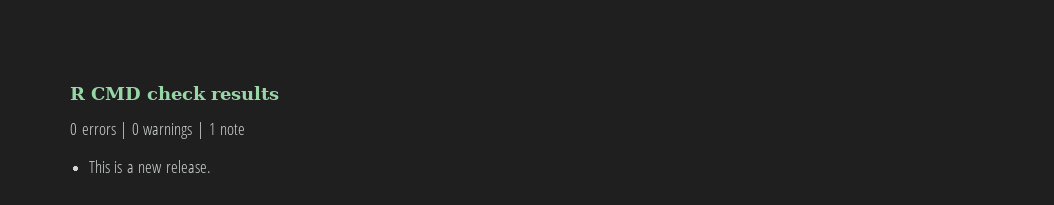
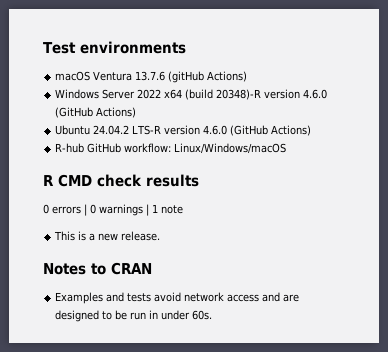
(70, 93) none -> [43,41,186,54] [55,71,248,83] [55,89,328,100] [55,107,137,118] [55,125,312,136] [55,143,287,154] Test environments // macOS Ventura 13.7.6 (gitHub Actions) // Windows Server 2022 x64 (build 20348)-R version 4.6.0 (GitHub Actions) // Ubuntu 24.04.2 LTS-R version 4.6.0 (GitHub Actions) // R-hub GitHub workflow: Linux/Windows/macOS //
(212, 166) none -> [43,262,152,275] [55,292,300,304] [55,310,213,322] // Notes to CRAN // Examples and tests avoid network access and are designed to be run in under 60s.

